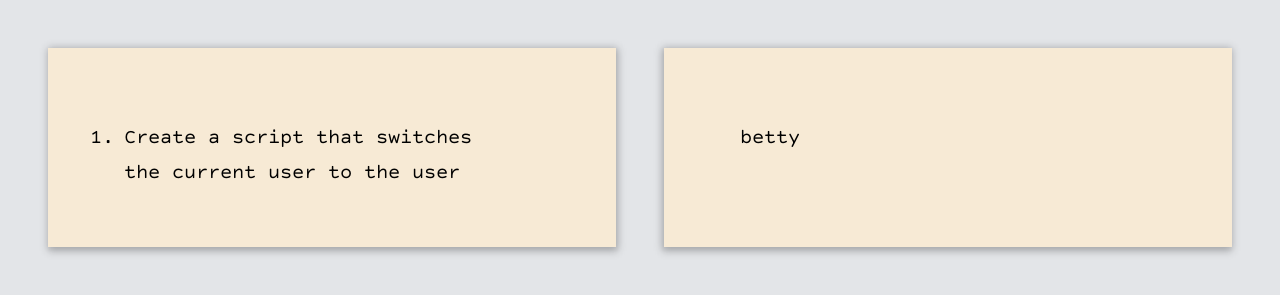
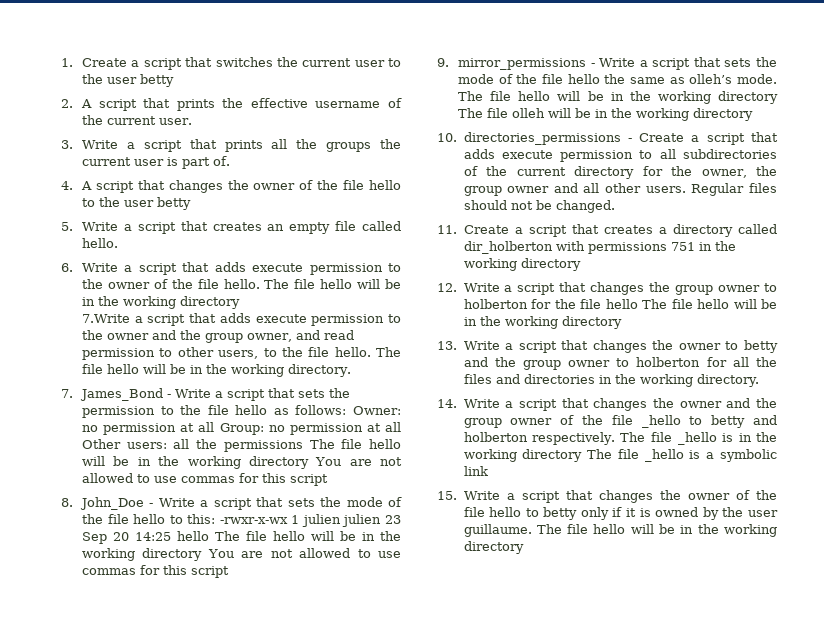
(801, 138) none -> [61,98,402,111] [82,115,193,125] [61,139,401,152] [82,156,231,169] [61,180,401,193] [82,197,192,210] [61,221,401,234] [82,238,119,248] [61,262,401,275] [82,279,401,289] [82,296,241,309] [82,313,401,326] [82,330,354,343] [82,347,401,360] [82,364,352,377] [61,388,351,401] [82,405,401,418] [82,422,401,435] [82,439,401,452] [82,456,402,469] [82,473,329,486] [61,497,402,510] [82,514,402,527] [82,531,401,544] [82,548,401,561] [82,565,230,578] [437,57,777,70] [458,74,777,84] [458,91,778,104] [458,108,754,121] [437,132,778,145] [463,149,777,162] [463,166,777,179] [463,183,777,196] [463,200,615,213] [437,224,777,237] [463,241,736,254] [463,258,581,271] [437,282,777,295] [463,299,777,309] [463,316,622,329] [437,340,778,353] [463,357,777,370] [463,374,760,387] [437,398,777,411] [463,415,777,428] [463,432,777,445] [463,449,777,462] [463,466,488,476] [437,490,777,503] [463,507,778,520] [463,524,777,537] [463,541,524,554] // 2. A script that prints the effective username of the current user. // 3. Write a script that prints all the groups the current user is part of. // 4. A script that changes the owner of the file hello to the user betty // 5. Write a script that creates an empty file called hello. // 6. Write a script that adds execute permission to the owner of the file hello. The file hello will be in the working directory // 7.Write a script that adds execute permission to the owner and the group owner, and read permission to other users, to the file hello. The file hello will be in the working directory. // 7. James_Bond - Write a script that sets the permission to the file hello as follows: Owner: no permission at all Group: no permission at all Other users: all the permissions The file hello will be in the working directory You are not allowed to use commas for this script // 8. John_Doe - Write a script that sets the mode of the file hello to this: -rwxr-x-wx 1 julien julien 23 Sep 20 14:25 hello The file hello will be in the working directory You are not allowed to use commas for this script // 9. mirror_permissions - Write a script that sets the mode of the file hello the same as olleh’s mode. The file hello will be in the working directory The file olleh will be in the working directory // 10. directories_permissions - Create a script that adds execute permission to all subdirectories of the current directory for the owner, the group owner and all other users. Regular files should not be changed. // 11. Create a script that creates a directory called dir_holberton with permissions 751 in the working directory // 12. Write a script that changes the group owner to holberton for the file hello The file hello will be in the working directory // 13. Write a script that changes the owner to betty and the group owner to holberton for all the files and directories in the working directory. // 14. Write a script that changes the owner and the group owner of the file _hello to betty and holberton respectively. The file _hello is in the working directory The file _hello is a symbolic link // 15. Write a script that changes the owner of the file hello to betty only if it is owned by the user guillaume. The file hello will be in the working directory

